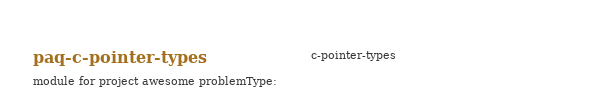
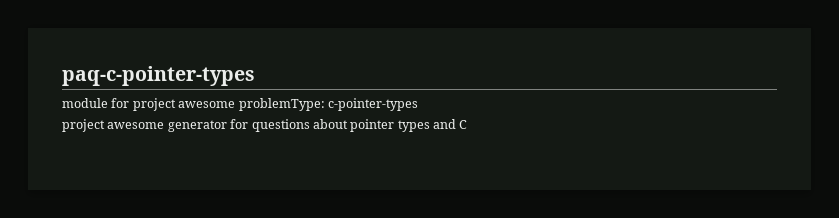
(396, 56) none -> [62,119,468,132] // project awesome generator for questions about pointer types and C

